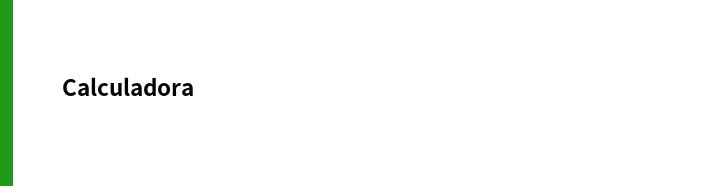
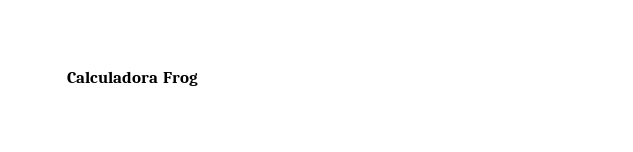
(194, 86) none -> [162,72,198,86] Frog

